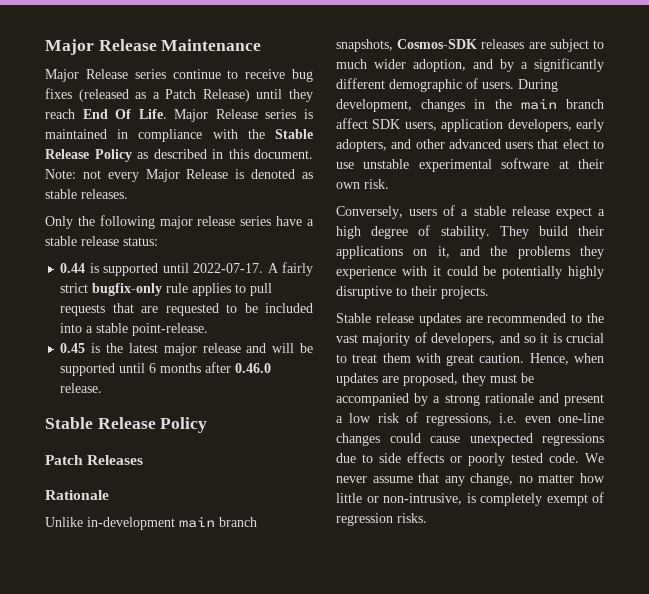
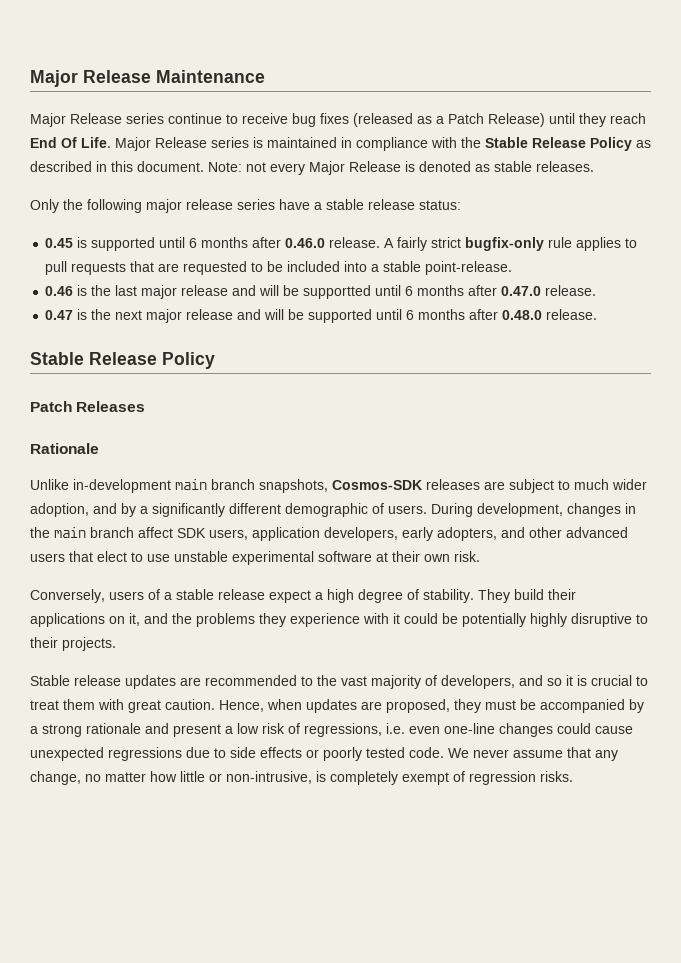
[60,263,86,273] 0.44 -> [45,238,74,248] 0.45
[193,263,264,273] 2022-07-17. -> [189,237,381,248] 6 months after 0.46.0 release.
[60,343,158,353] 0.45 is the latest -> [45,285,597,299] [45,309,143,320] 0.46 is the last major release and will be supportted until 6 months after 0.47.0 release. // 0.47 is the next
[235,363,272,373] 0.46.0 -> [502,310,543,320] 0.48.0

